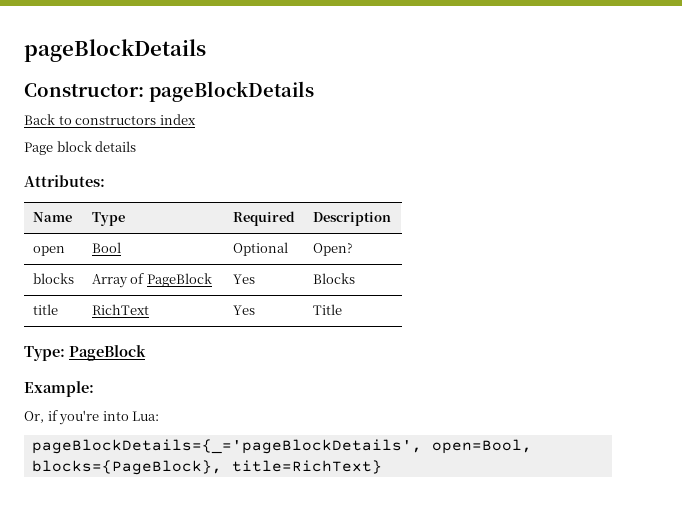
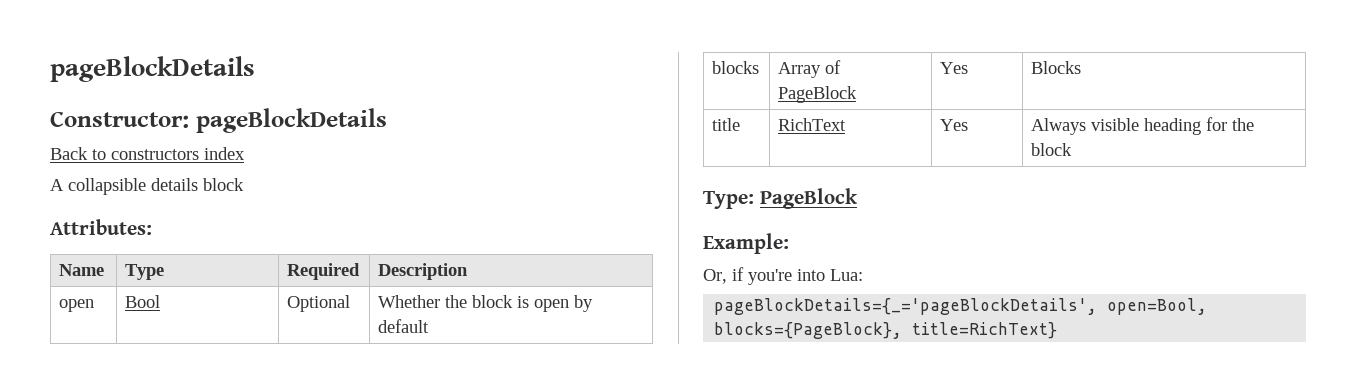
[24,141,137,155] Page block details -> [50,178,244,195] A collapsible details block
[312,243,353,256] Open? -> [378,295,594,312] [378,319,430,333] Whether the block is open by default
[312,304,342,315] Title -> [1031,117,1255,135] [1031,143,1073,156] Always visible heading for the block

